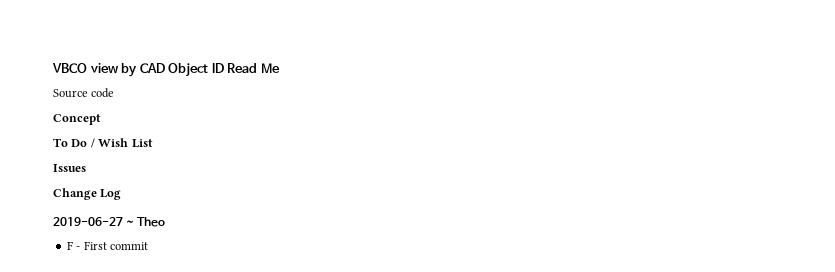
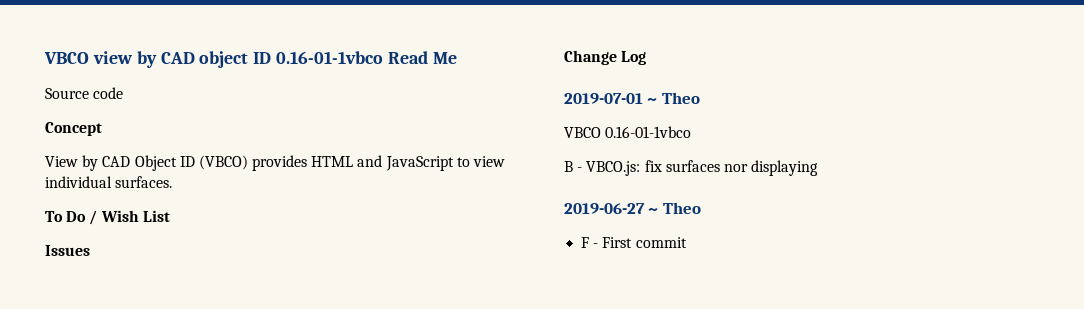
[168,63,224,77] Object ID -> [199,51,384,68] object ID 0.16-01-1vbco
(101, 119) none -> [45,155,506,171] [45,176,173,188] // View by CAD Object ID (VBCO) provides HTML and JavaScript to view individual surfaces.
(122, 194) none -> [564,92,700,104] [564,126,692,138] [564,160,819,176] // 2019-07-01 ~ Theo // VBCO 0.16-01-1vbco // B - VBCO.js: fix surfaces nor displaying

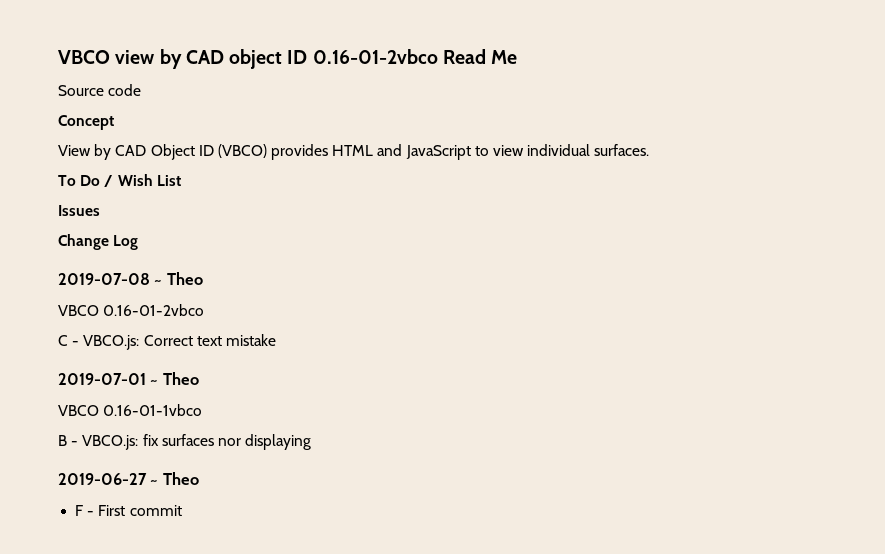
[276,51,384,64] 0.16-01-1vbco -> [312,49,438,64] 0.16-01-2vbco
(647, 58) none -> [58,272,203,285] [58,304,205,316] [58,334,276,350] // 2019-07-08 ~ Theo // VBCO 0.16-01-2vbco // C - VBCO.js: Correct text mistake

